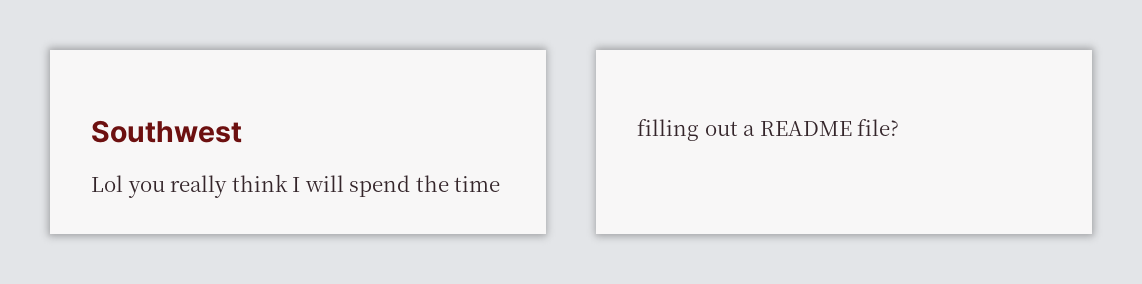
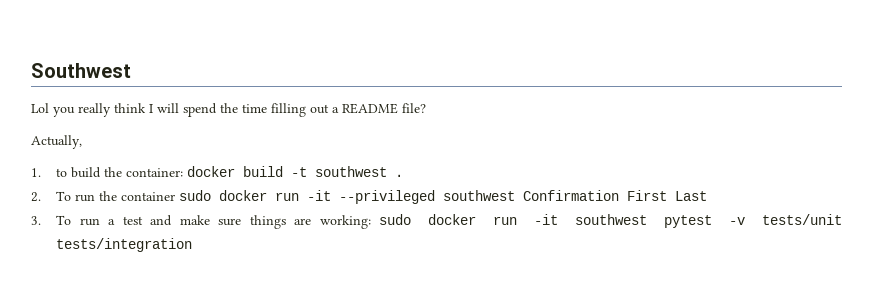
(900, 127) none -> [31,135,82,149] [31,166,404,178] [31,190,708,204] [31,214,842,229] [56,238,193,252] // Actually, // 1. to build the container: docker build -t southwest . // 2. To run the container sudo docker run -it --privileged southwest Confirmation First Last // 3. To run a test and make sure things are working: sudo docker run -it southwest pytest -v tests/unit tests/integration

